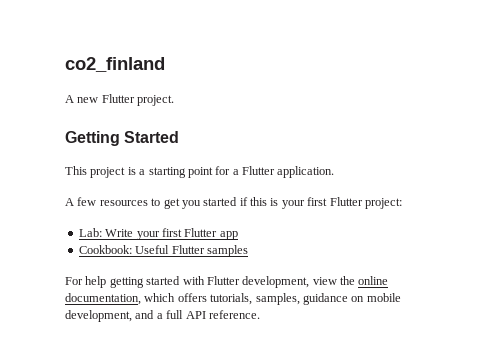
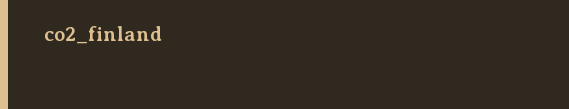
[65,94,175,106] [65,131,180,146] [65,166,335,178] [65,197,402,209] [78,228,238,240] [78,245,248,257] [65,276,389,288] [65,293,401,305] [65,310,260,322] // A new Flutter project. // Getting Started // This project is a starting point for a Flutter application. // A few resources to get you started if this is your first Flutter project: // Lab: Write your first Flutter app // Cookbook: Useful Flutter samples // For help getting started with Flutter development, view the online documentation, which offers tutorials, samples, guidance on mobile development, and a full API reference. -> (162, 35) none

